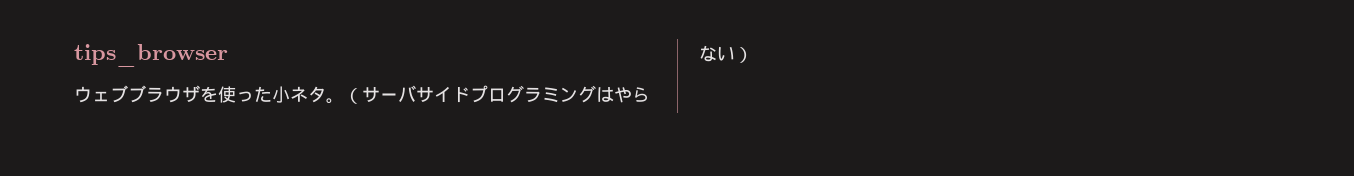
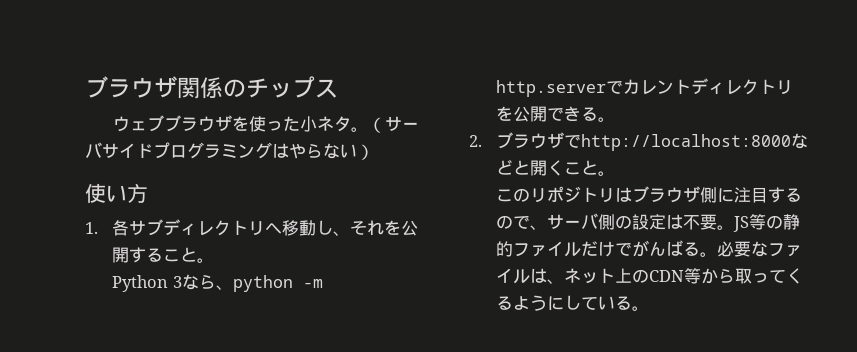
[74,44,228,67] tips_browser -> [85,76,338,99] ブラウザ関係のチップス
(753, 55) none -> [85,183,148,203] [85,219,419,236] [112,247,215,263] [112,274,323,292] [496,78,794,97] [496,106,616,122] [469,132,809,151] [496,159,616,176] [496,186,803,203] [496,213,801,232] [496,240,803,257] [496,268,804,284] [496,295,650,311] // 使い方 // 1.各サブディレクトリへ移動し、それを公開すること。 // Python 3なら、python -m http.serverでカレントディレクトリを公開できる。 // 2.ブラウザでhttp://localhost:8000などと開くこと。 // このリポジトリはブラウザ側に注目するので、サーバ側の設定は不要。JS等の静的ファイルだけでがんばる。必要なファイルは、ネット上のCDN等から取ってくるようにしている。

